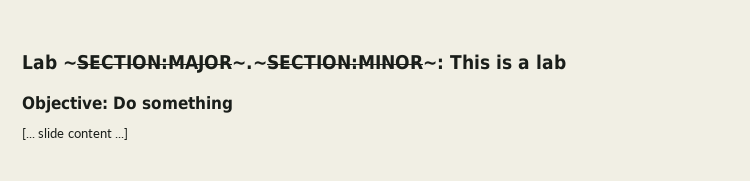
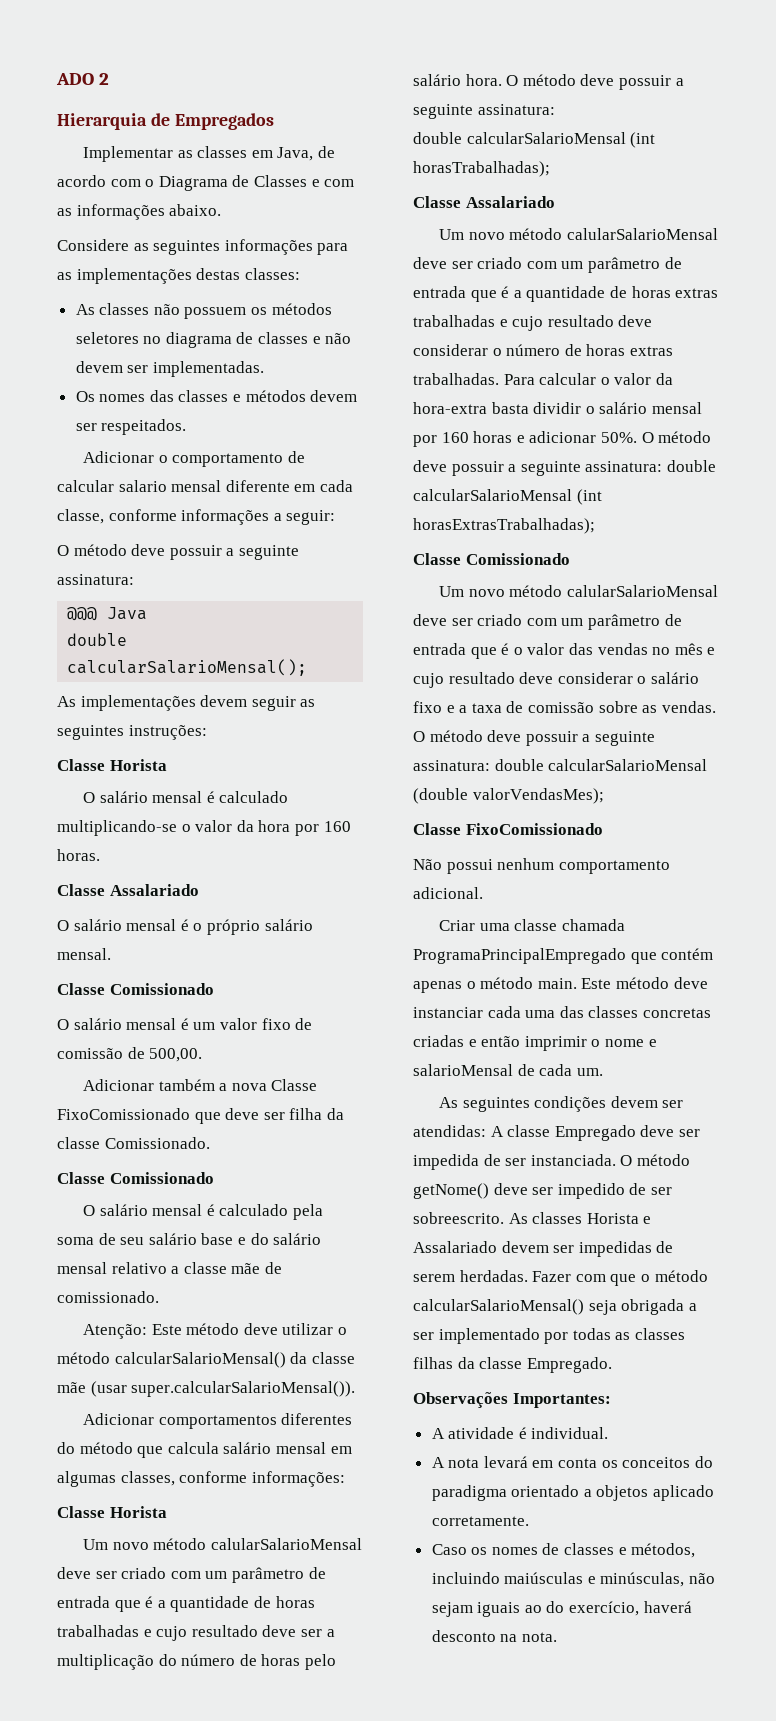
[22,54,566,73] [22,96,233,113] [22,128,129,140] Lab ~SECTION:MAJOR~.~SECTION:MINOR~: This is a lab // Objective: Do something // [... slide content ...] -> [56,73,110,85] [57,113,274,130] [83,146,336,162] [57,175,355,191] [57,204,222,220] [57,239,349,255] [57,268,300,284] [75,303,332,319] [75,332,352,348] [75,361,264,377] [75,390,358,402] [75,419,187,435] [83,451,305,467] [57,480,353,492] [57,509,336,525] [57,544,299,560] [57,574,134,585] [67,607,148,621] [67,633,128,646] [67,659,308,676] [57,695,316,711] [57,725,207,740] [57,759,167,771] [83,791,289,803] [57,820,351,836] [57,849,100,861] [57,884,199,896] [57,919,313,935] [57,948,111,960] [57,983,214,995] [57,1018,313,1030] [57,1047,203,1062] [83,1079,318,1091] [57,1108,344,1124] [57,1137,210,1149] [57,1172,214,1184] [83,1204,324,1220] [57,1233,322,1245] [57,1262,282,1274] [57,1291,159,1303] [83,1323,348,1339] [57,1352,355,1368] [57,1381,356,1397] [83,1413,353,1429] [57,1442,352,1458] [57,1471,345,1487] [57,1506,167,1518] [83,1538,362,1550] [57,1567,326,1583] [57,1596,315,1612] [57,1625,335,1641] [57,1654,336,1670] [413,74,684,90] [413,104,555,119] [413,132,656,148] [413,161,550,177] [413,196,555,208] [439,228,718,240] [413,257,682,273] [413,286,719,302] [413,315,653,331] [413,344,673,356] [413,373,673,385] [413,402,702,414] [413,431,712,447] [413,460,716,476] [413,489,602,505] [413,518,595,534] [413,553,570,565] [439,585,718,597] [413,614,682,630] [413,643,716,659] [413,672,699,688] [413,701,716,713] [413,730,655,746] [413,759,708,771] [413,788,604,804] [413,823,603,835] [413,858,670,874] [413,887,483,899] [439,919,625,931] [413,948,714,964] [413,977,708,993] [413,1006,711,1018] [413,1035,657,1051] [413,1064,603,1076] [439,1096,684,1112] [413,1125,700,1141] [413,1154,690,1170] [413,1183,672,1199] [413,1212,652,1224] [413,1241,674,1257] [413,1270,708,1286] [413,1299,697,1315] [413,1328,685,1344] [413,1357,612,1373] [413,1392,611,1408] [431,1427,609,1439] [431,1456,713,1468] [431,1485,715,1501] [431,1516,529,1526] [431,1543,696,1558] [431,1572,716,1587] [431,1601,692,1617] [431,1630,557,1642] ADO 2 // Hierarquia de Empregados // Implementar as classes em Java, de acordo com o Diagrama de Classes e com as informações abaixo. // Considere as seguintes informações para as implementações destas classes: // As classes não possuem os métodos seletores no diagrama de classes e não devem ser implementadas. // Os nomes das classes e métodos devem ser respeitados. // Adicionar o comportamento de calcular salario mensal diferente em cada classe, conforme informações a seguir: // O método deve possuir a seguinte assinatura: // @@@ Java // double calcularSalarioMensal(); // As implementações devem seguir as seguintes instruções: // Classe Horista // O salário mensal é calculado multiplicando-se o valor da hora por 160 horas. // Classe Assalariado // O salário mensal é o próprio salário mensal. // Classe Comissionado // O salário mensal é um valor fixo de comissão de 500,00. // Adicionar também a nova Classe FixoComissionado que deve ser filha da classe Comissionado. // Classe Comissionado // O salário mensal é calculado pela soma de seu salário base e do salário mensal relativo a classe mãe de comissionado. // Atenção: Este método deve utilizar o método calcularSalarioMensal() da classe mãe (usar super.calcularSalarioMensal()). // Adicionar comportamentos diferentes do método que calcula salário mensal em algumas classes, conforme informações: // Classe Horista // Um novo método calularSalarioMensal deve ser criado com um parâmetro de entrada que é a quantidade de horas trabalhadas e cujo resultado deve ser a multiplicação do número de horas pelo salário hora. O método deve possuir a seguinte assinatura: // double calcularSalarioMensal (int horasTrabalhadas); // Classe Assalariado // Um novo método calularSalarioMensal deve ser criado com um parâmetro de entrada que é a quantidade de horas extras trabalhadas e cujo resultado deve considerar o número de horas extras trabalhadas. Para calcular o valor da hora-extra basta dividir o salário mensal por 160 horas e adicionar 50%. O método deve possuir a seguinte assinatura: double calcularSalarioMensal (int horasExtrasTrabalhadas); // Classe Comissionado // Um novo método calularSalarioMensal deve ser criado com um parâmetro de entrada que é o valor das vendas no mês e cujo resultado deve considerar o salário fixo e a taxa de comissão sobre as vendas. O método deve possuir a seguinte assinatura: double calcularSalarioMensal (double valorVendasMes); // Classe FixoComissionado // Não possui nenhum comportamento adicional. // Criar uma classe chamada ProgramaPrincipalEmpregado que contém apenas o método main. Este método deve instanciar cada uma das classes concretas criadas e então imprimir o nome e salarioMensal de cada um. // As seguintes condições devem ser atendidas: A classe Empregado deve ser impedida de ser instanciada. O método getNome() deve ser impedido de ser sobreescrito. As classes Horista e Assalariado devem ser impedidas de serem herdadas. Fazer com que o método calcularSalarioMensal() seja obrigada a ser implementado por todas as classes filhas da classe Empregado. // Observações Importantes: // A atividade é individual. // A nota levará em conta os conceitos do paradigma orientado a objetos aplicado corretamente. // Caso os nomes de classes e métodos, incluindo maiúsculas e minúsculas, não sejam iguais ao do exercício, haverá desconto na nota.

